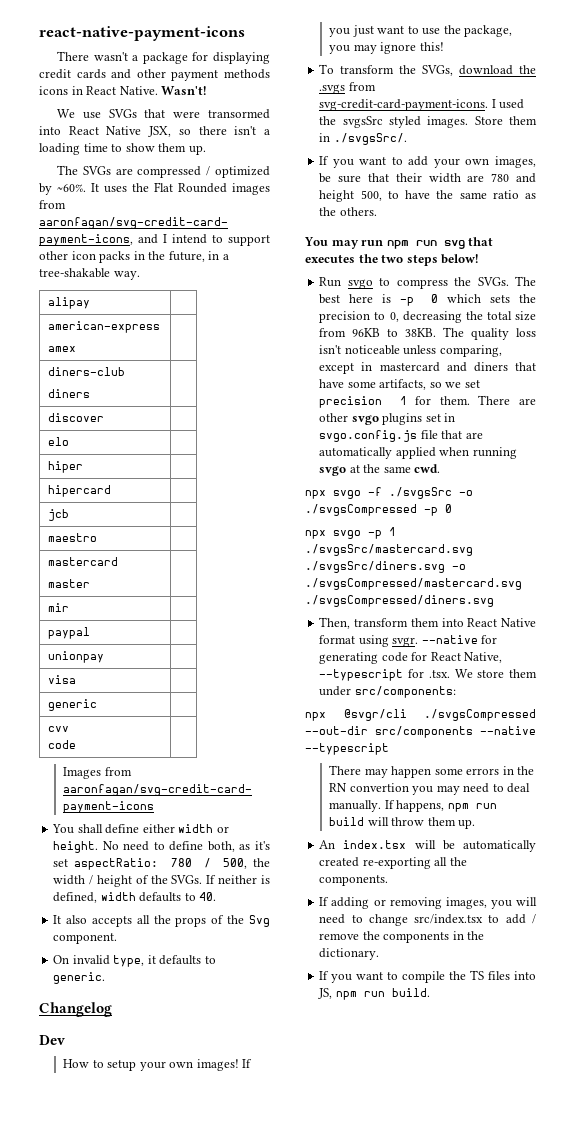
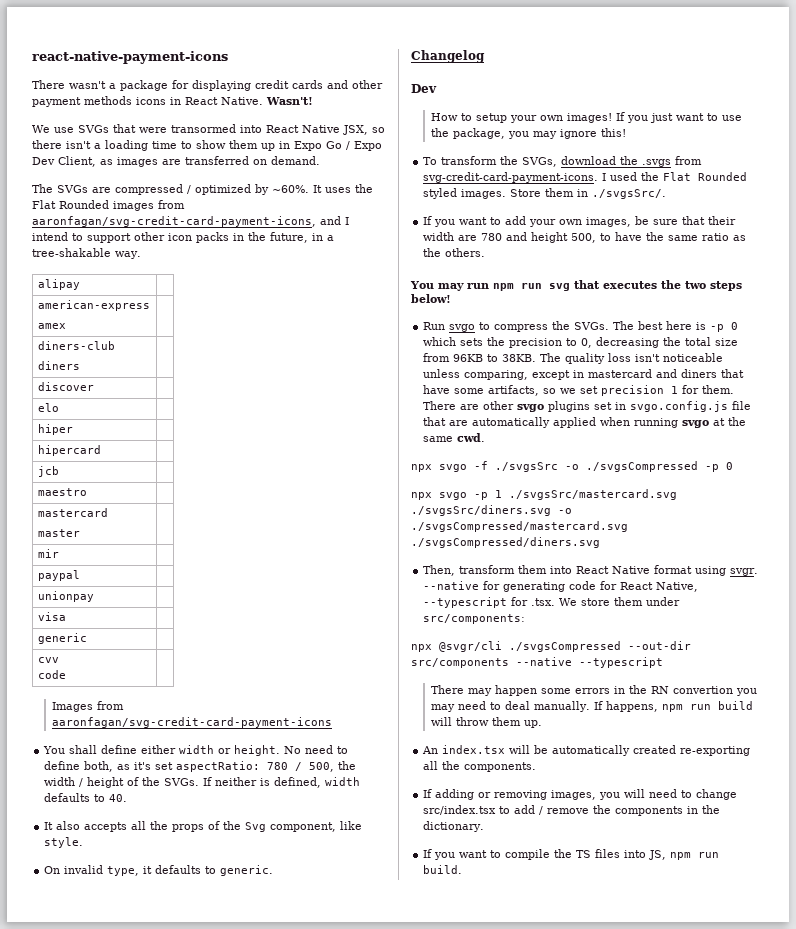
[188,145,206,155] up. -> [261,141,382,151] [32,156,320,167] up in Expo Go / Expo Dev Client, as images are transferred on demand.
[53,933,118,944] component. -> [270,821,363,832] [44,837,84,848] component, like style.
[342,116,383,128] svgsSrc -> [663,172,748,181] Flat Rounded

